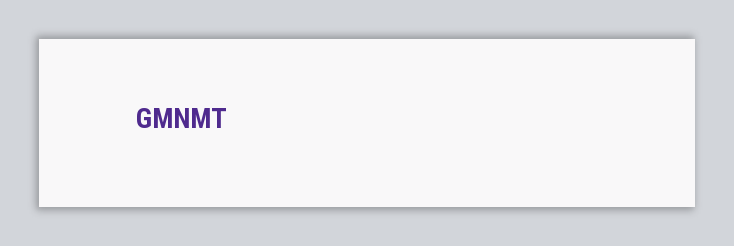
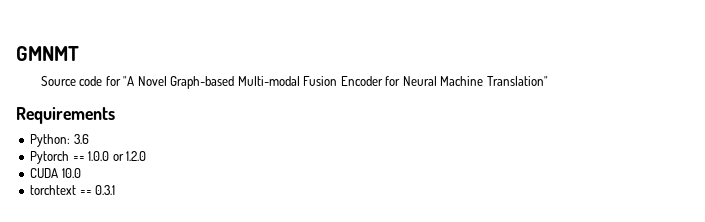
(227, 118) none -> [40,76,548,89] [16,107,115,124] [30,134,89,147] [30,151,147,164] [30,168,81,178] [30,185,116,195] // Source code for "A Novel Graph-based Multi-modal Fusion Encoder for Neural Machine Translation" // Requirements // Python: 3.6 // Pytorch == 1.0.0 or 1.2.0 // CUDA 10.0 // torchtext == 0.3.1

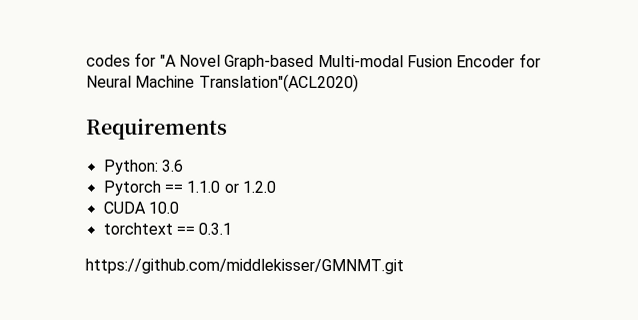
[16,46,79,61] [40,76,103,86] GMNMT // Source code -> [86,54,131,67] codes
[486,76,548,86] Translation" -> [198,73,359,93] Translation"(ACL2020)
[88,151,110,161] 1.0.0 -> [186,180,221,193] 1.1.0
(116, 190) none -> [85,258,404,275] // https://github.com/middlekisser/GMNMT.git

